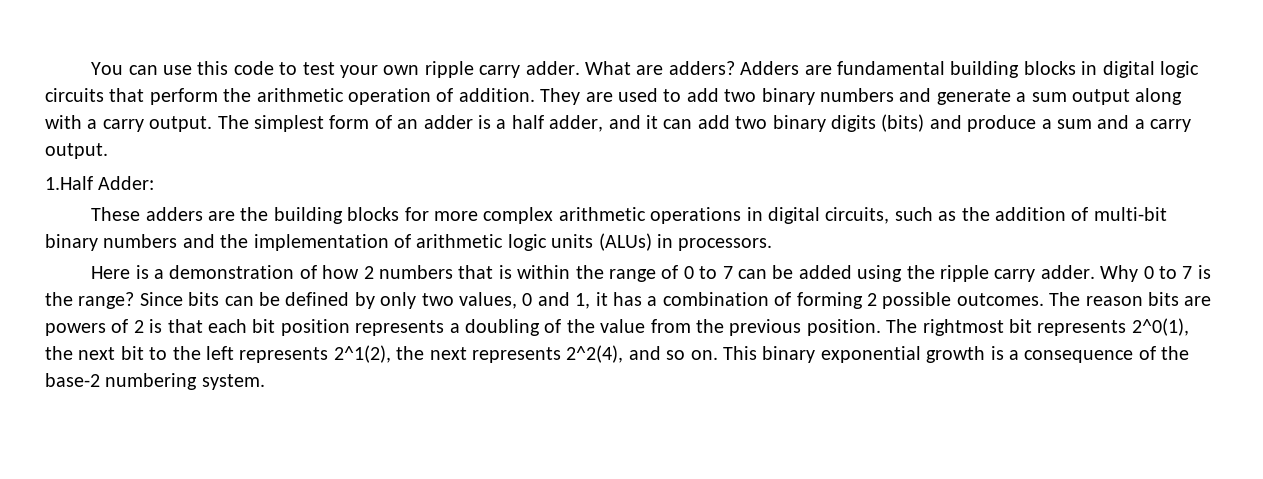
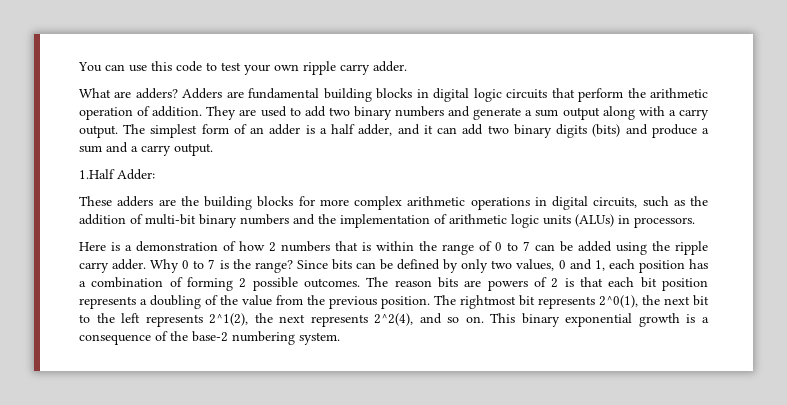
(580, 68) none -> (407, 66) //
[595,292,608,306] it -> [608,259,685,273] each position

